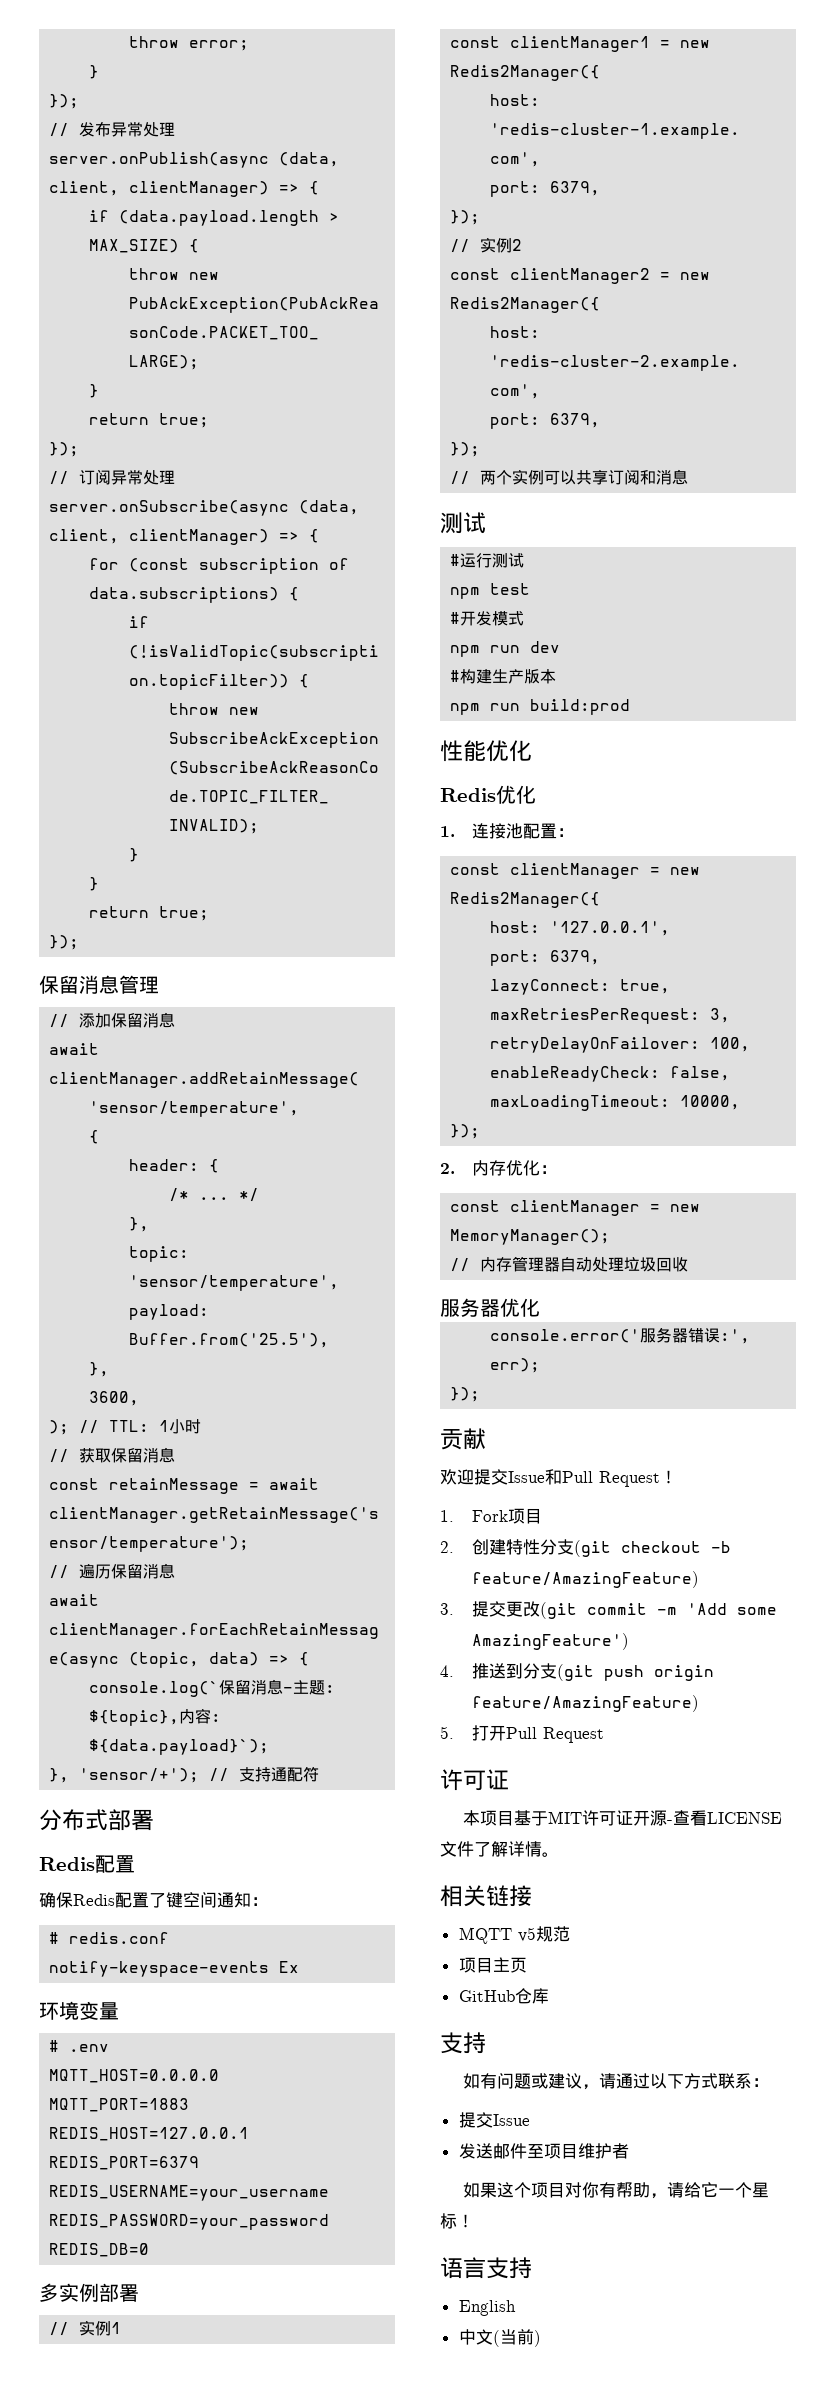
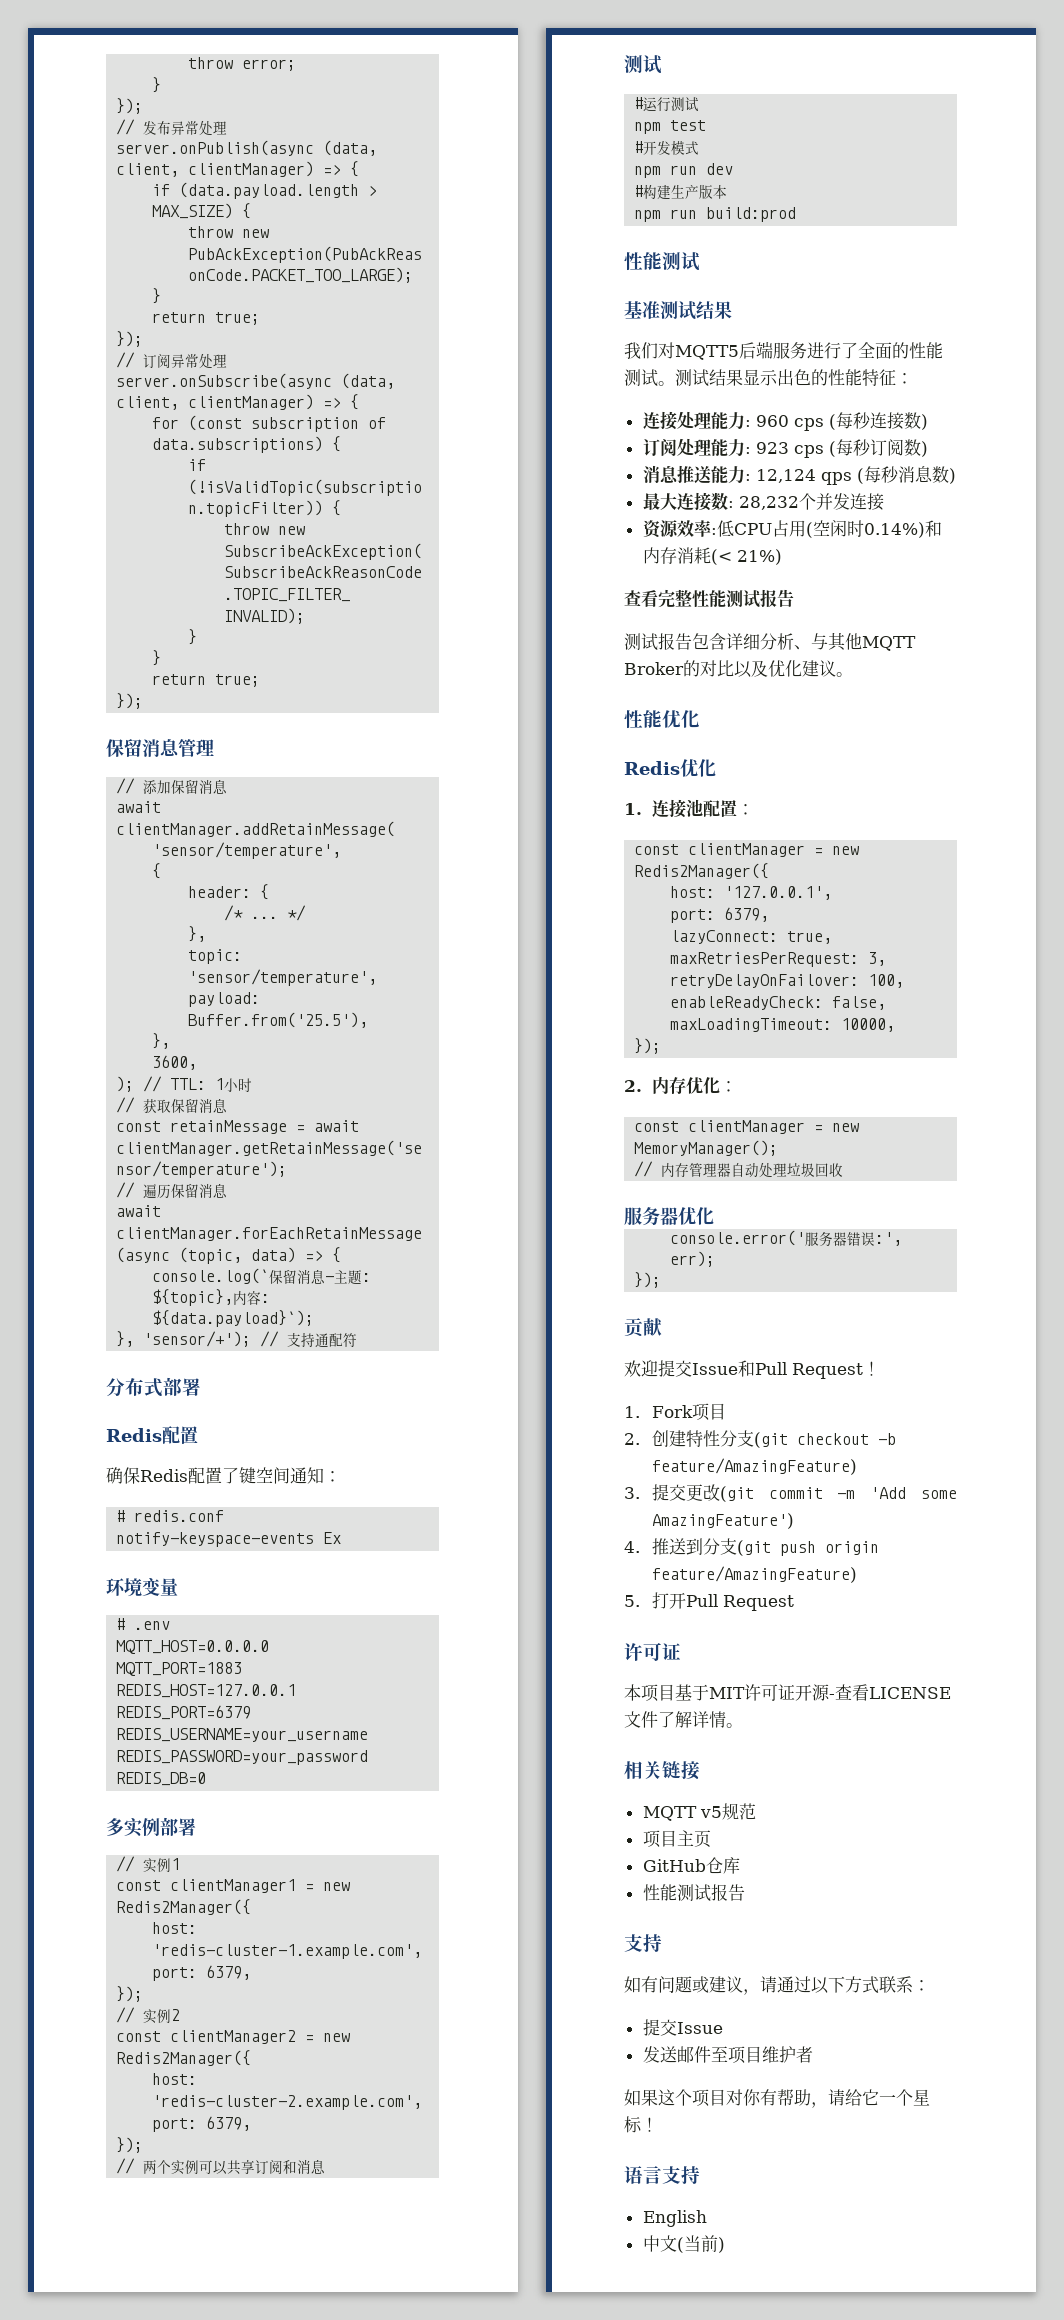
(631, 707) none -> [624,252,700,271] [624,301,732,320] [624,341,943,360] [624,369,913,387] [642,411,928,431] [642,438,928,458] [642,465,956,485] [642,492,884,511] [642,519,942,538] [642,547,782,565] [624,589,794,608] [624,632,916,651] [624,660,853,678] // 性能测试 // 基准测试结果 // 我们对MQTT5后端服务进行了全面的性能测试。测试结果显示出色的性能特征： // 连接处理能力: 960 cps (每秒连接数) // 订阅处理能力: 923 cps (每秒订阅数) // 消息推送能力: 12,124 qps (每秒消息数) // 最大连接数: 28,232个并发连接 // 资源效率:低CPU占用(空闲时0.14%)和内存消耗(< 21%) // 查看完整性能测试报告 // 测试报告包含详细分析、与其他MQTT Broker的对比以及优化建议。
(549, 1996) none -> [642,1884,745,1902] // 性能测试报告

